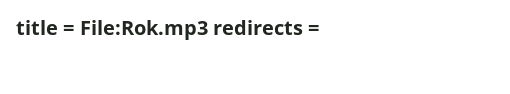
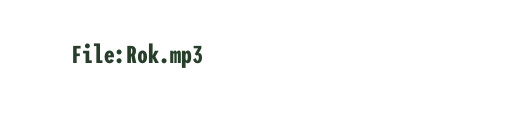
[16,20,320,40] title = File:Rok.mp3 redirects = -> [71,43,203,68] File:Rok.mp3

